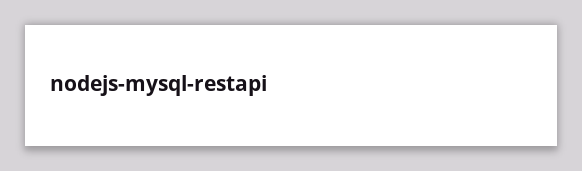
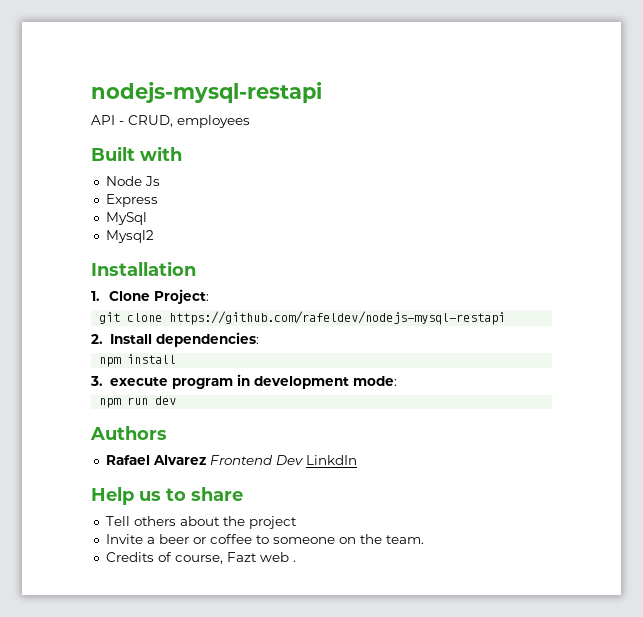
(267, 85) none -> [91,115,250,128] [91,146,182,161] [105,176,160,186] [105,194,158,207] [105,212,147,225] [105,230,154,243] [91,261,196,276] [91,289,210,304] [99,311,506,325] [91,332,259,347] [99,354,177,367] [90,374,397,389] [99,396,177,408] [90,426,167,440] [105,455,357,465] [91,487,243,505] [105,516,297,529] [105,534,424,544] [105,552,296,564] // API - CRUD, employees // Built with // Node Js // Express // MySql // Mysql2 // Installation // 1. Clone Project: // git clone https://github.com/rafeldev/nodejs-mysql-restapi // 2. Install dependencies: // npm install // 3. execute program in development mode: // npm run dev // Authors // Rafael Alvarez Frontend Dev LinkdIn // Help us to share // Tell others about the project // Invite a beer or coffee to someone on the team. // Credits of course, Fazt web .

